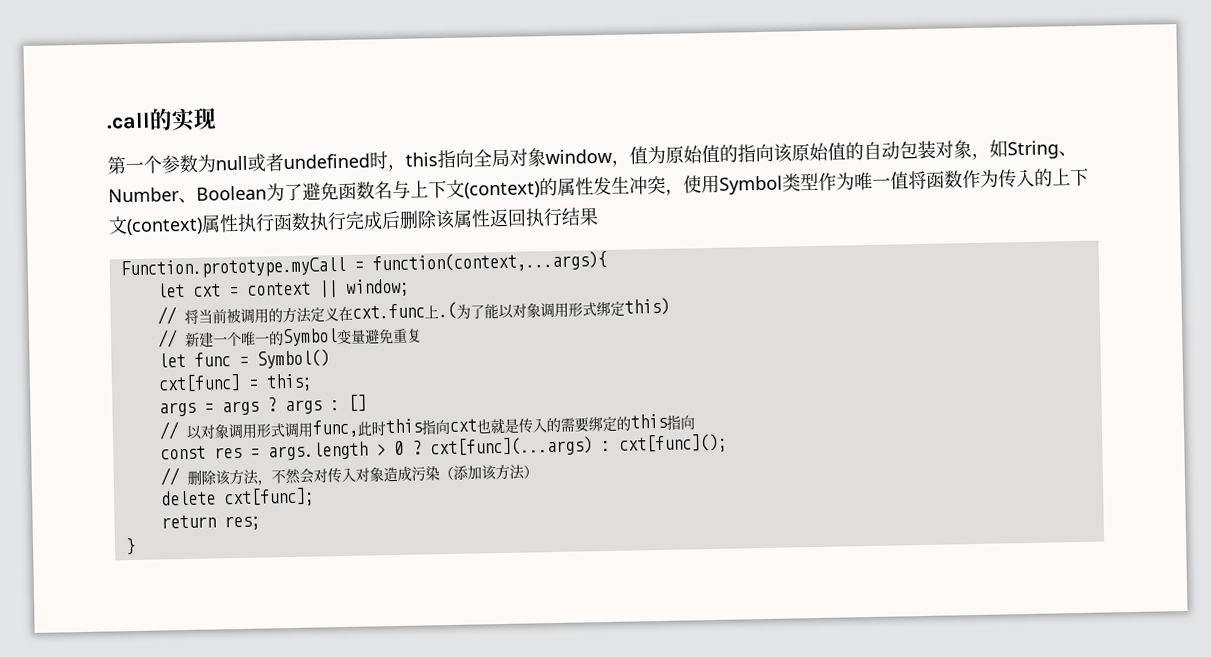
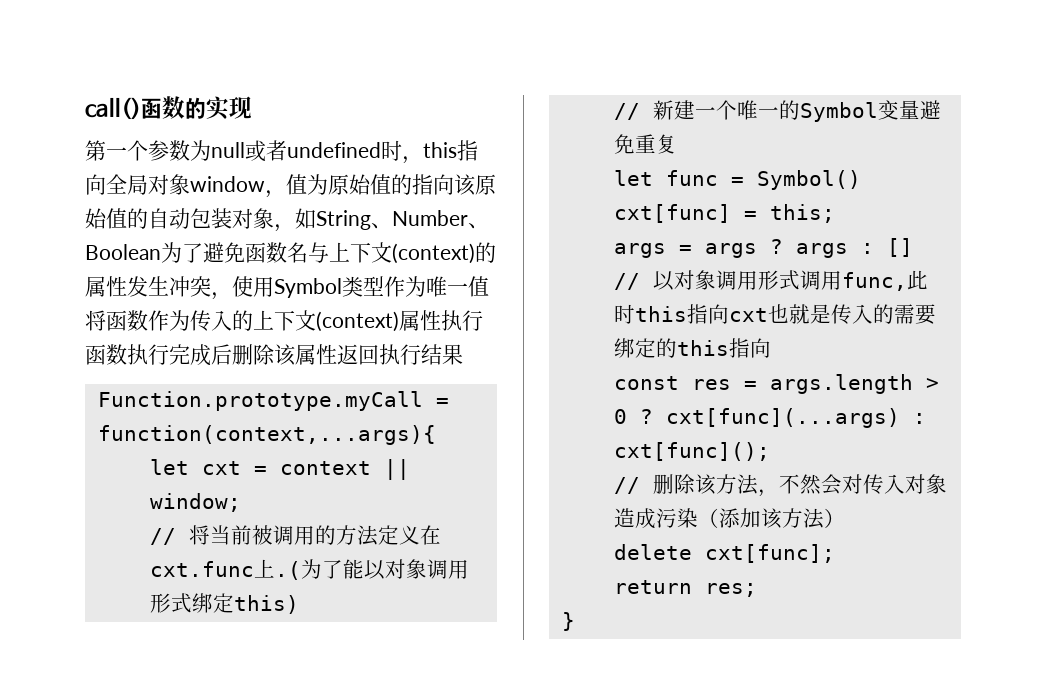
[106,112,151,130] .call -> [85,96,185,120] call()函数

